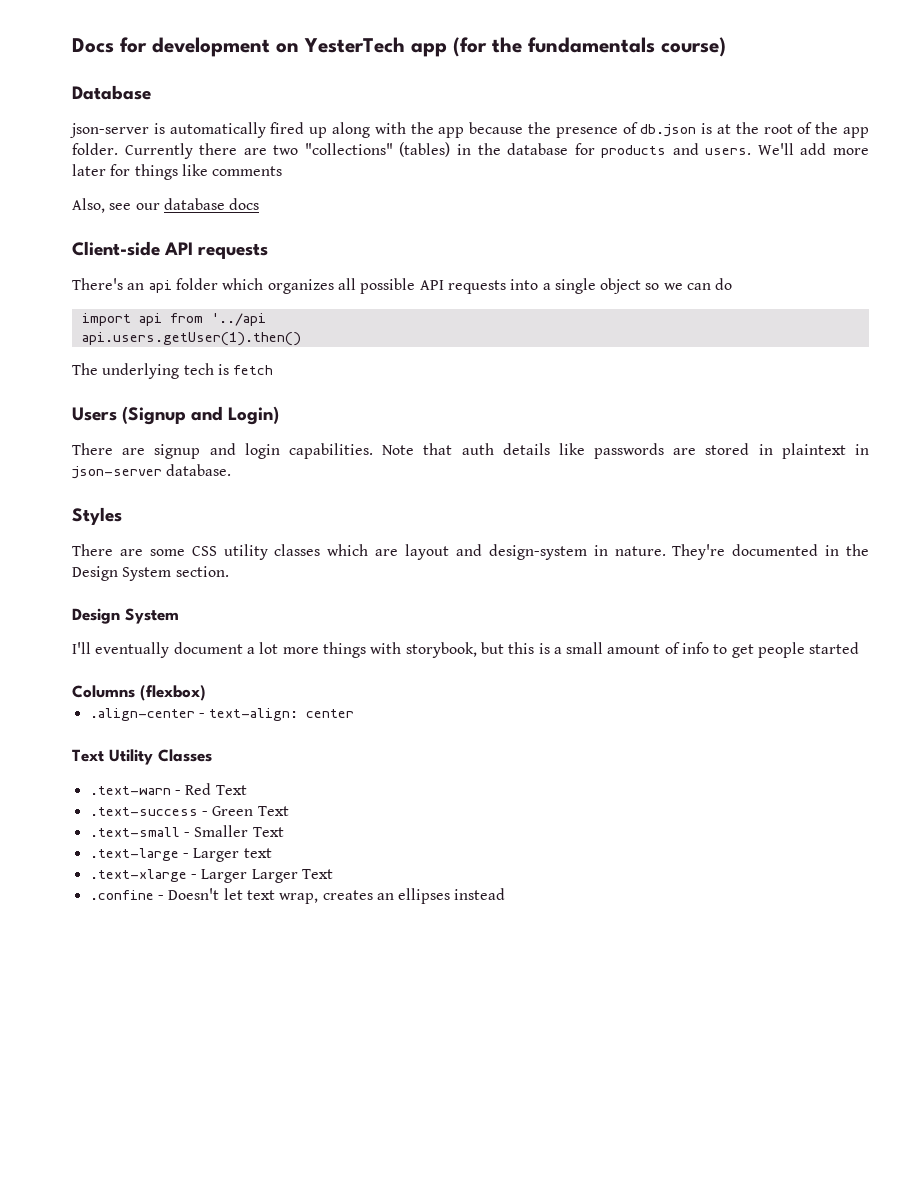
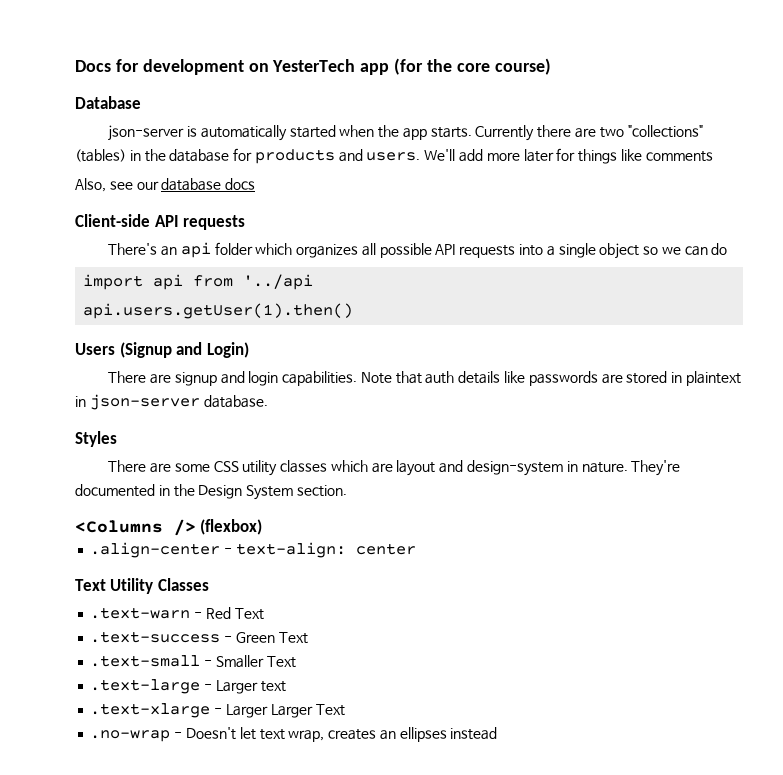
[528,37,655,53] fundamentals -> [456,63,490,72] core
[270,122,869,138] [72,143,118,155] fired up along with the app because the presence of db.json is at the root of the app folder. -> [289,125,472,140] started when the app starts.
[72,363,274,379] // The underlying tech is fetch -> (354, 311) none
[72,608,179,624] [72,642,860,658] [72,685,135,698] Design System // I'll eventually document a lot more things with storybook, but this is a small amount of info to get people started // Columns -> [75,519,196,536] <Columns />
[89,890,154,900] .confine -> [90,730,171,742] .no-wrap

